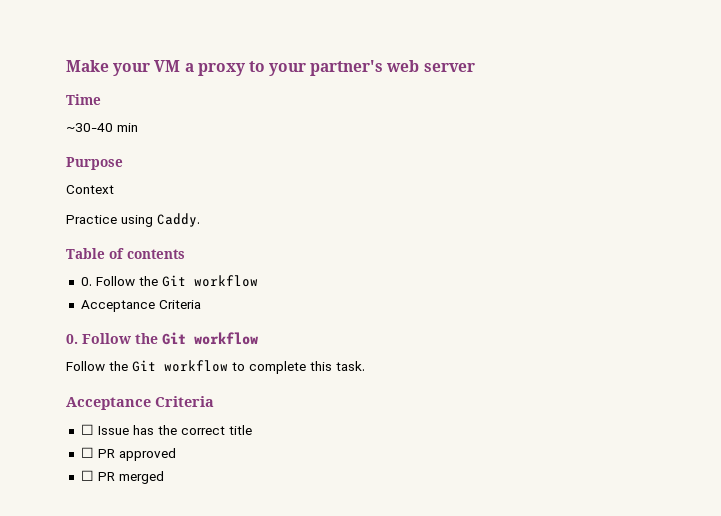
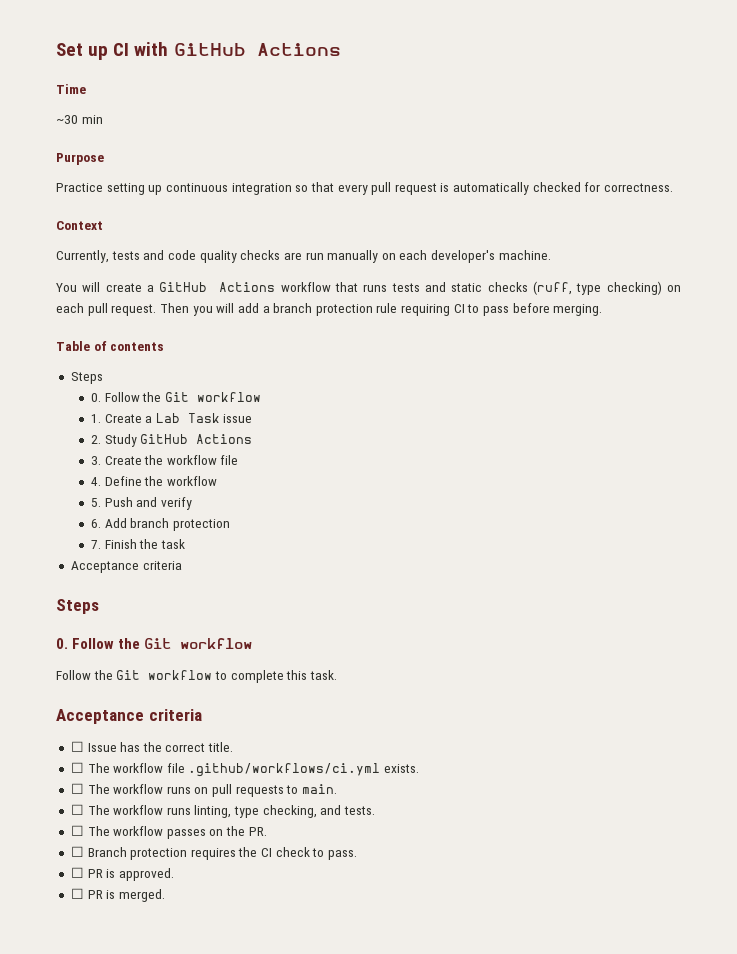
[66,60,475,76] Make your VM a proxy to your partner's web server -> [56,42,341,60] Set up CI with GitHub Actions
[66,123,113,132] ~30-40 -> [56,115,78,124] ~30
[66,185,114,194] [66,213,200,227] Context // Practice using Caddy. -> [56,182,674,195] [56,221,103,230] [56,250,551,263] [56,281,682,295] [56,303,603,316] Practice setting up continuous integration so that every pull request is automatically checked for correctness. // Context // Currently, tests and code quality checks are run manually on each developer's machine. // You will create a GitHub Actions workflow that runs tests and static checks (ruff, type checking) on each pull request. Then you will add a branch protection rule requiring CI to pass before merging.
[80,275,258,287] [80,300,201,312] // 0. Follow the Git workflow // Acceptance Criteria -> [70,372,103,384] [90,392,261,402] [90,413,253,423] [90,434,253,447] [90,455,239,465] [90,476,217,486] [90,497,192,510] [90,518,230,531] [90,539,185,549] [70,561,182,573] [56,599,99,614] // Steps // 0. Follow the Git workflow // 1. Create a Lab Task issue // 2. Study GitHub Actions // 3. Create the workflow file // 4. Define the workflow // 5. Push and verify // 6. Add branch protection // 7. Finish the task // Acceptance criteria // Steps
[155,396,214,407] Criteria -> [148,709,202,721] criteria
[228,425,252,435] [80,447,176,461] [80,470,164,484] title // ☐ PR approved // ☐ PR merged -> [208,742,234,752] [70,762,420,777] [70,783,338,797] [70,804,376,818] [70,825,267,839] [70,846,358,860] [70,867,174,881] [70,888,165,902] title. // ☐ The workflow file .github/workflows/ci.yml exists. // ☐ The workflow runs on pull requests to main. // ☐ The workflow runs linting, type checking, and tests. // ☐ The workflow passes on the PR. // ☐ Branch protection requires the CI check to pass. // ☐ PR is approved. // ☐ PR is merged.

